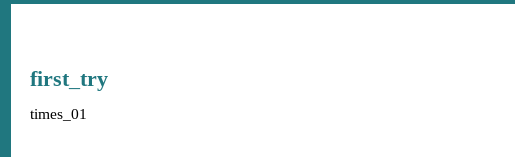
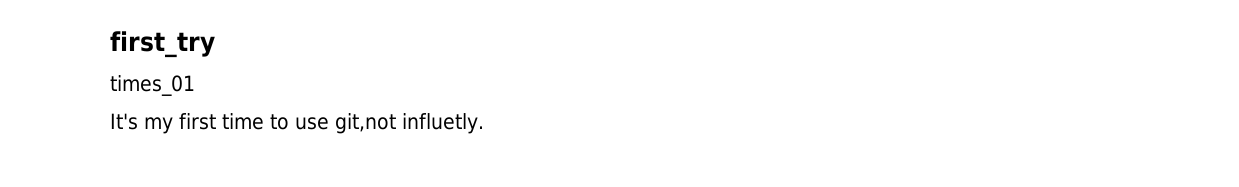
(87, 115) none -> [110,113,484,134] // It's my first time to use git,not influetly.

